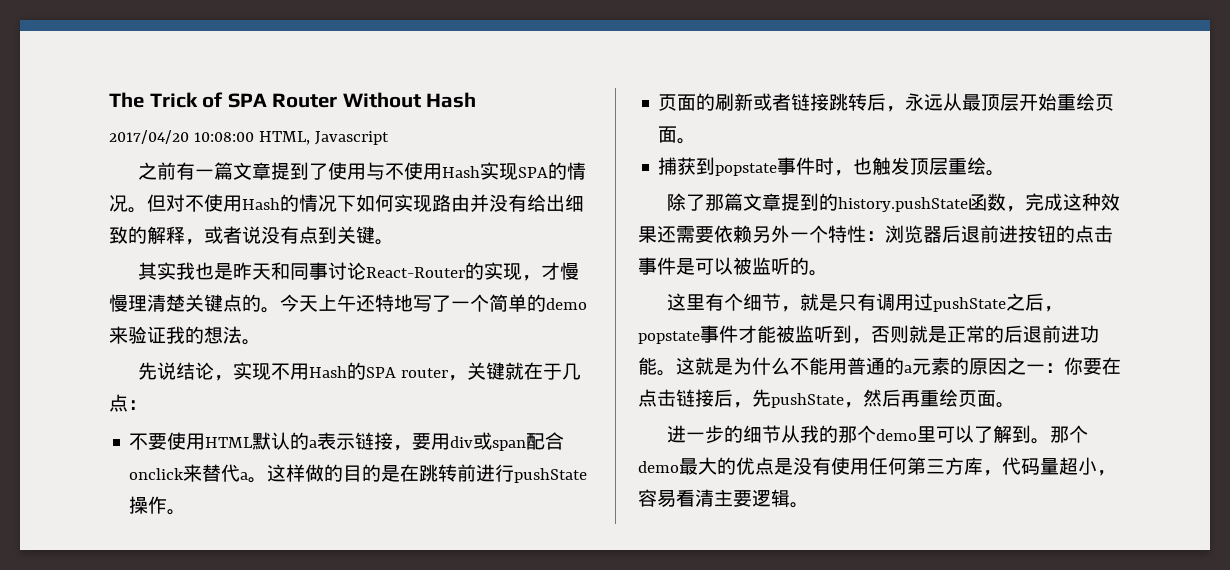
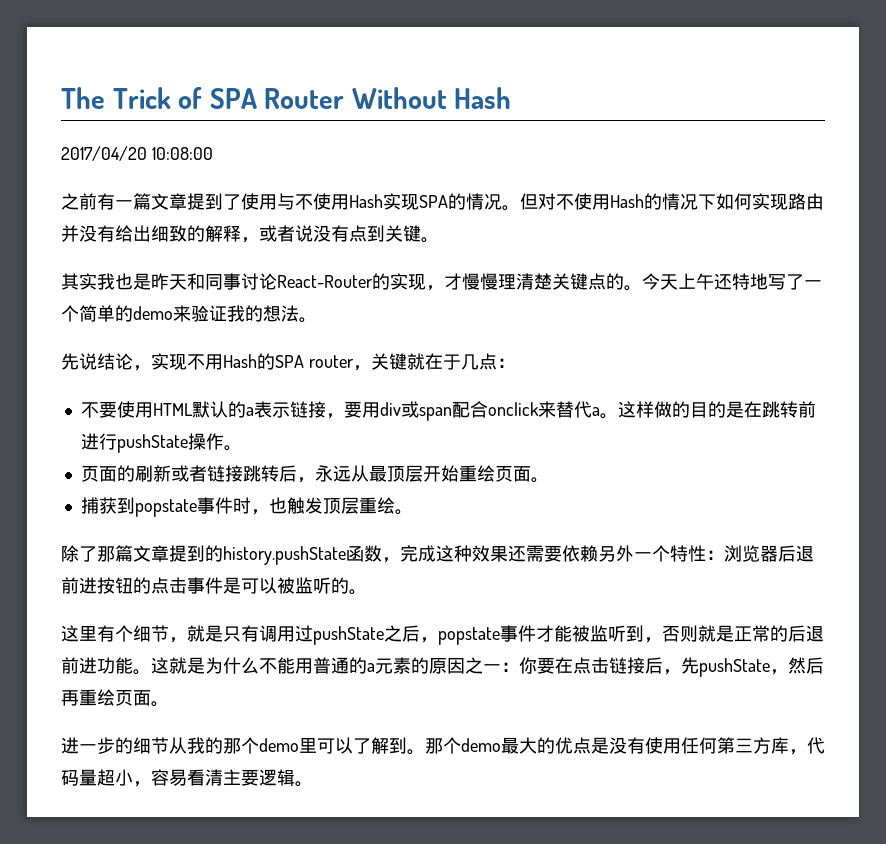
[258,131,389,145] HTML, Javascript -> (213, 153) none

